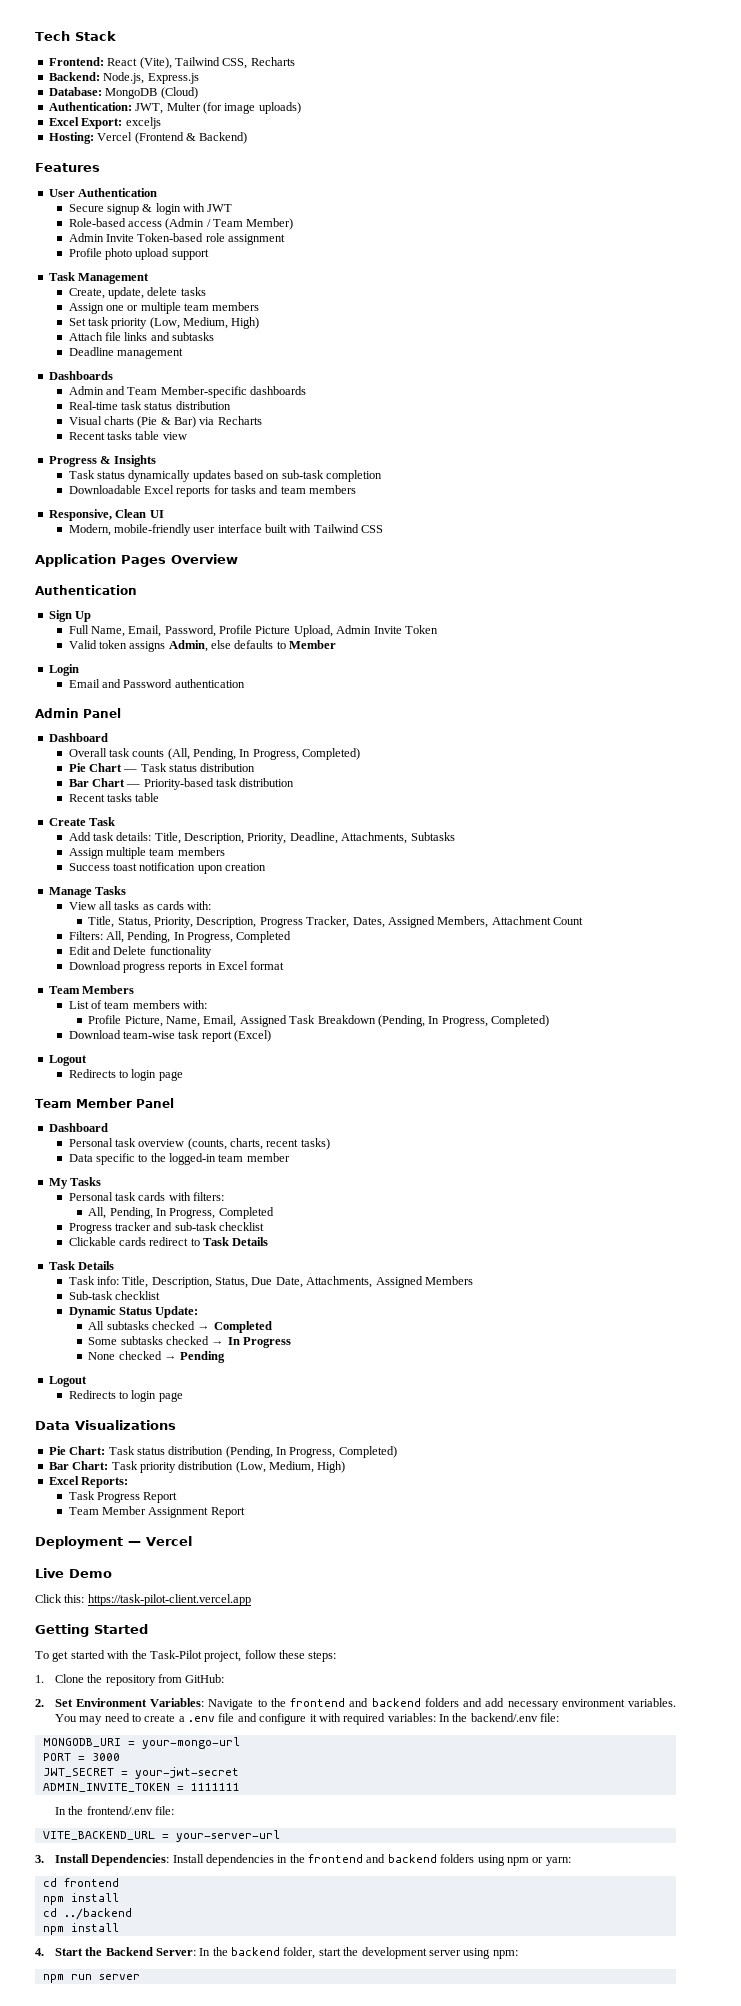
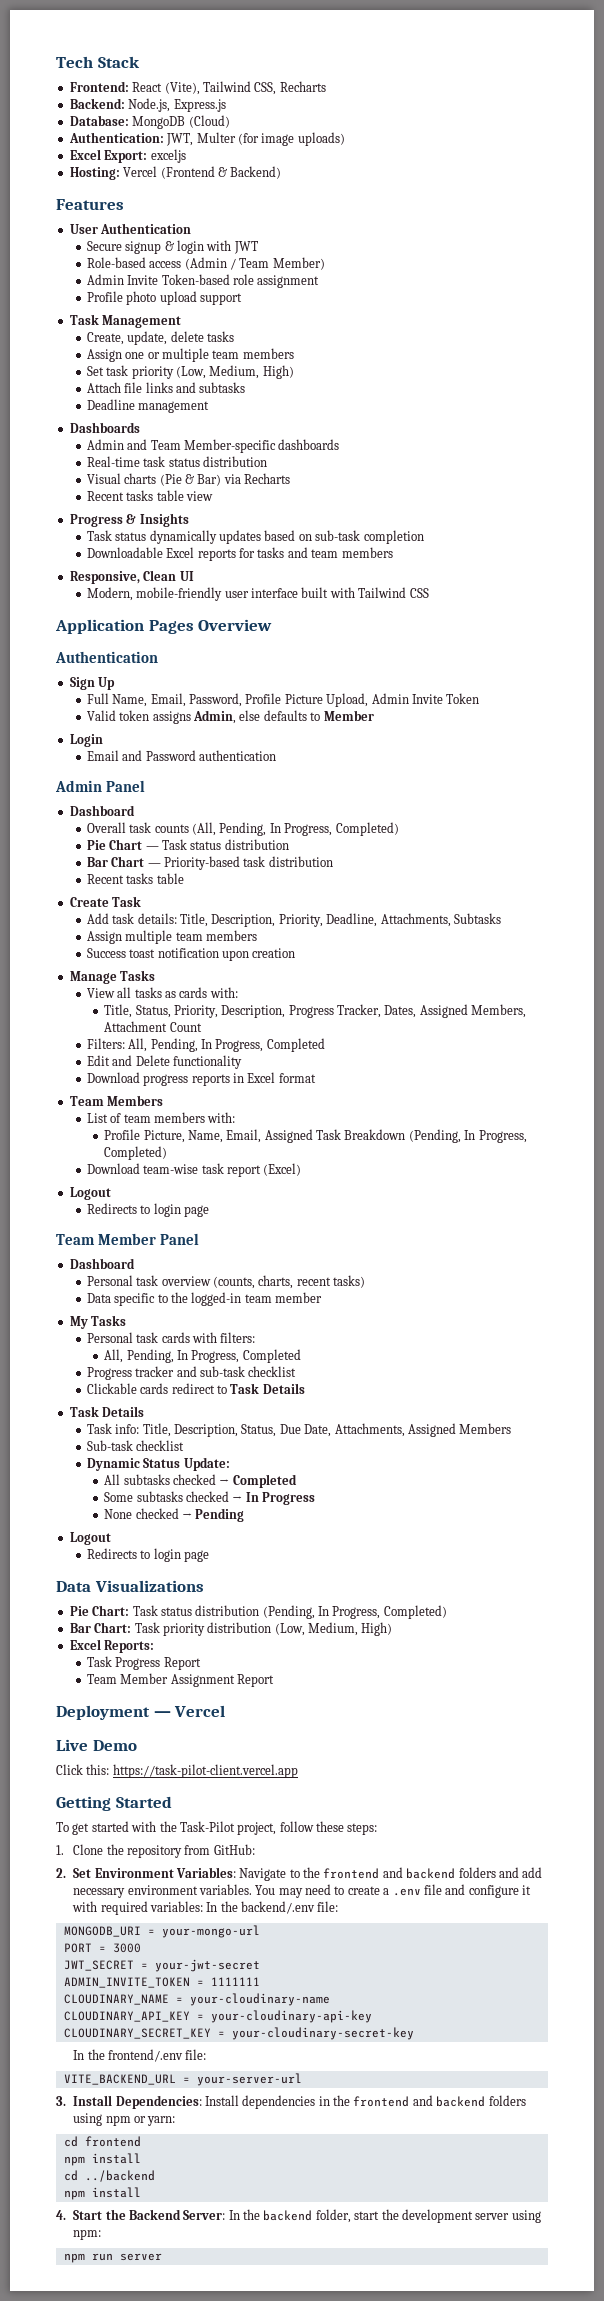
(240, 1787) none -> [63,1993,330,2006] [63,2010,372,2023] [63,2027,414,2040] // CLOUDINARY_NAME = your-cloudinary-name // CLOUDINARY_API_KEY = your-cloudinary-api-key // CLOUDINARY_SECRET_KEY = your-cloudinary-secret-key

